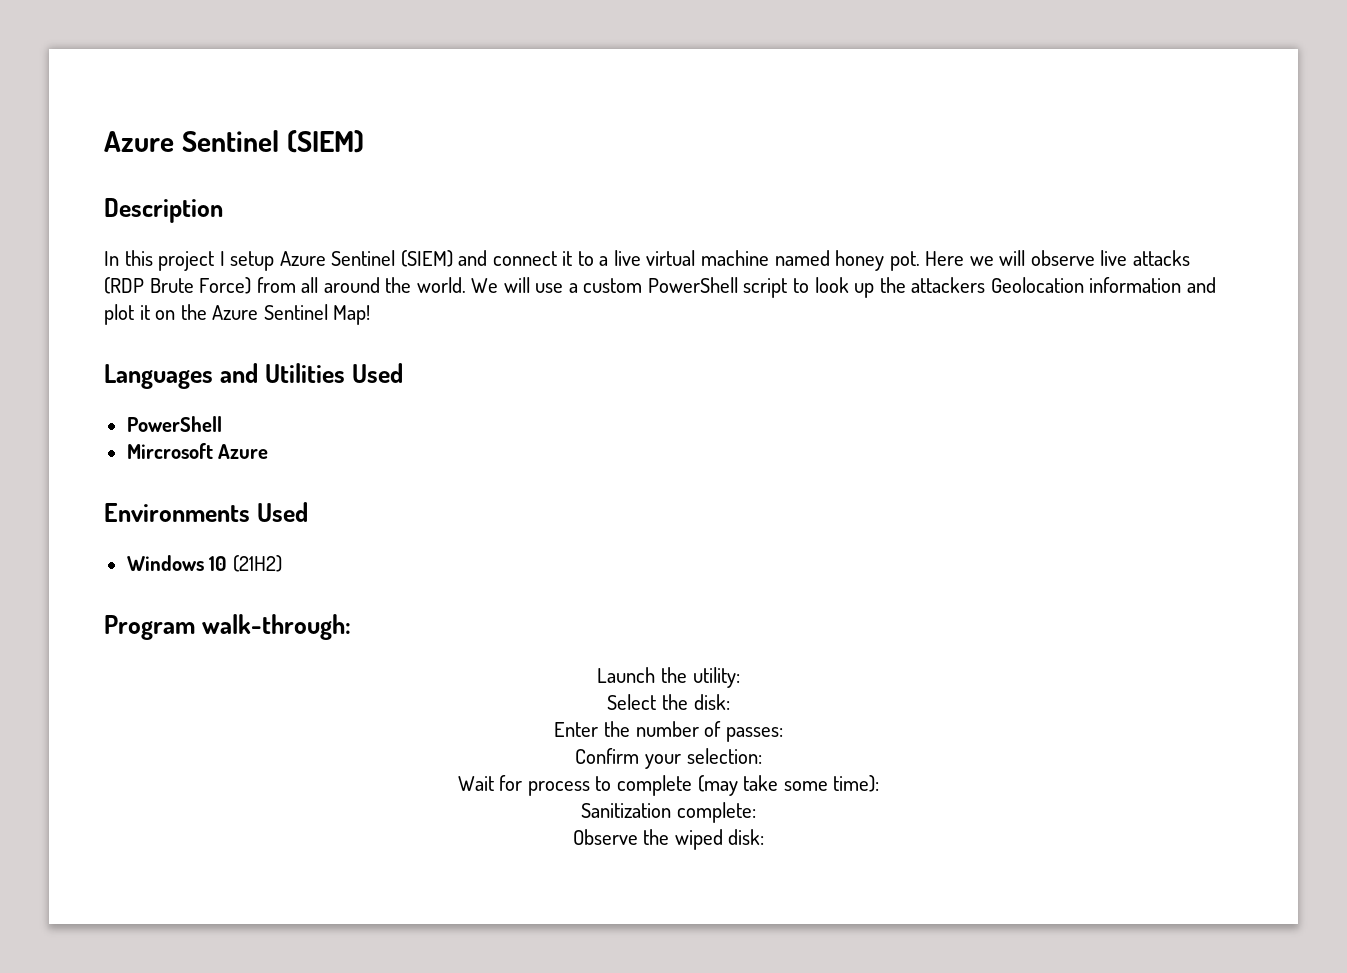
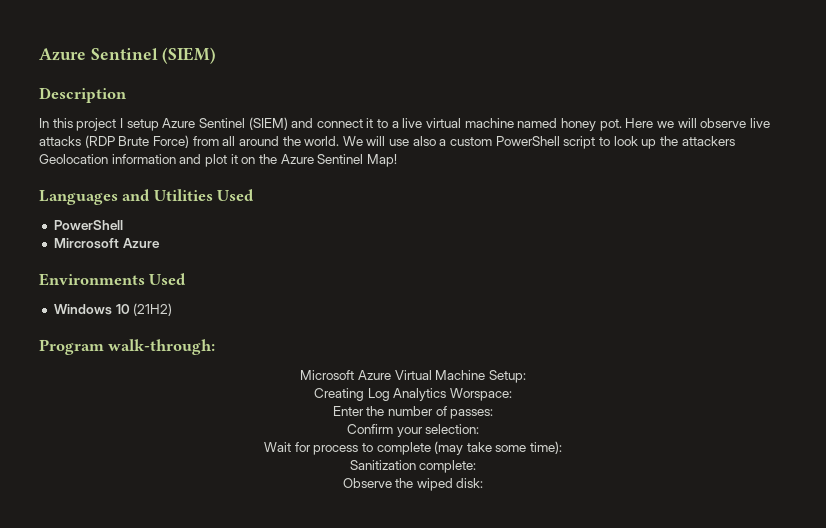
(564, 288) none -> [412,136,436,146] also
[597,667,740,688] [607,694,730,710] Launch the utility: // Select the disk: -> [300,370,526,383] [314,388,512,401] Microsoft Azure Virtual Machine Setup: // Creating Log Analytics Worspace:

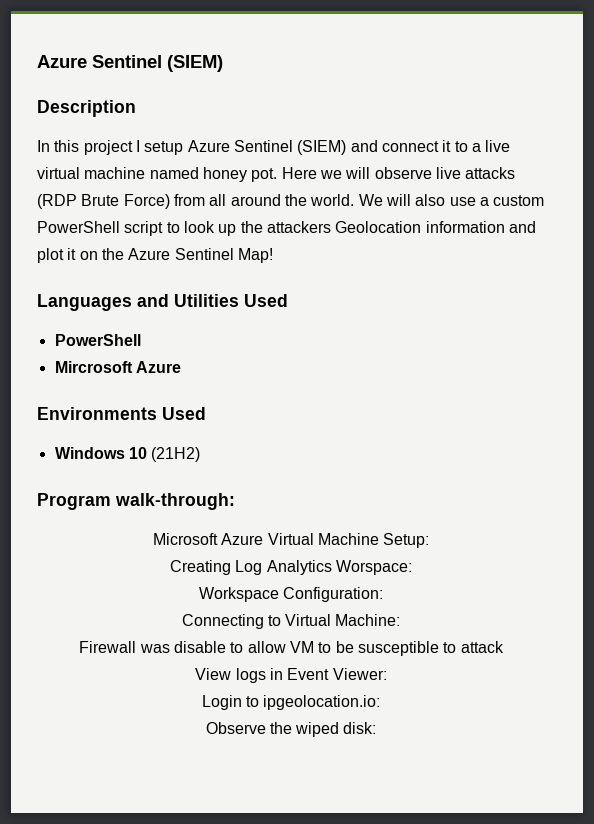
[389,136,436,146] use also -> [415,194,476,206] also use
[332,406,494,419] [346,424,480,437] [263,441,563,455] [349,460,477,473] Enter the number of passes: // Confirm your selection: // Wait for process to complete (may take some time): // Sanitization complete: -> [198,587,384,602] [181,614,401,629] [79,641,504,656] [195,668,387,683] [201,695,381,710] Workspace Configuration: // Connecting to Virtual Machine: // Firewall was disable to allow VM to be susceptible to attack // View logs in Event Viewer: // Login to ipgeolocation.io:

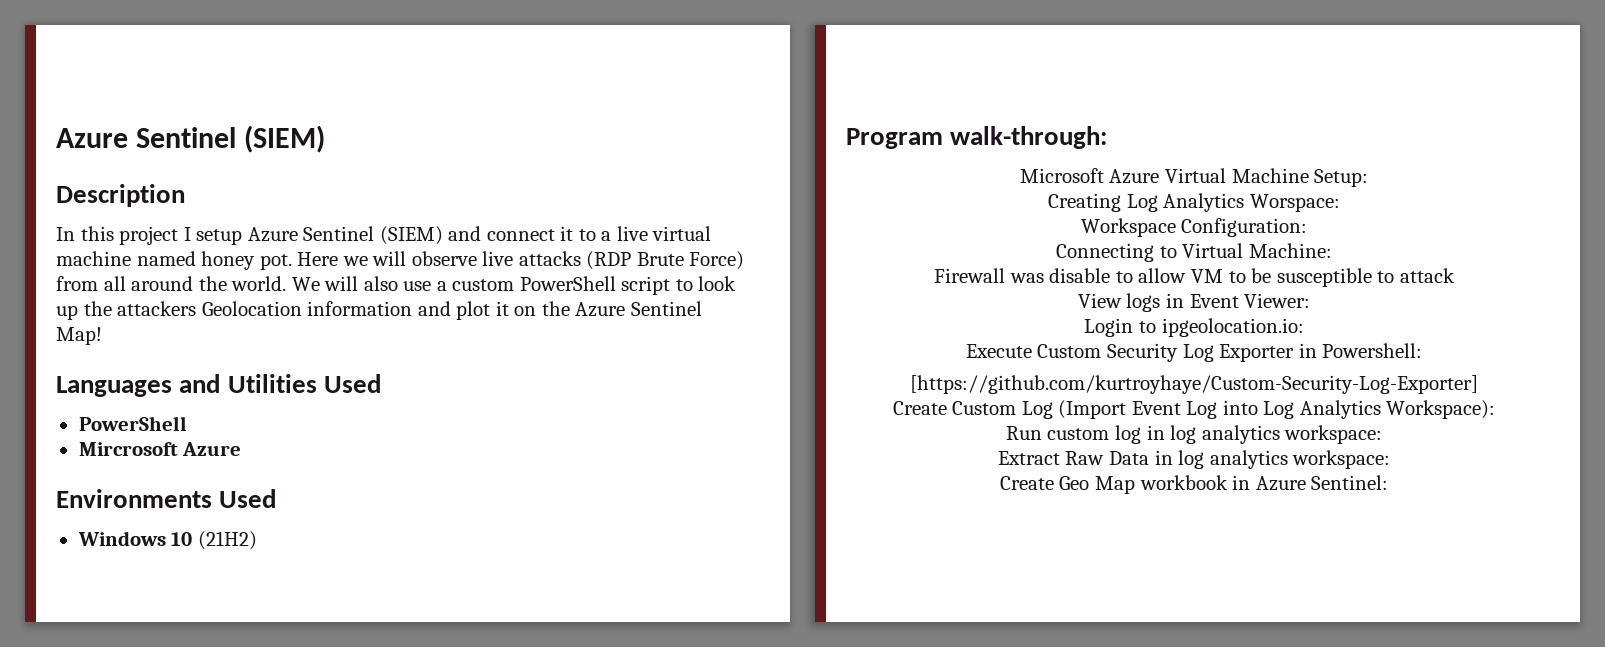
[205,722,377,737] Observe the wiped disk: -> [965,343,1423,362] [910,375,1478,394] [892,400,1496,419] [1005,425,1383,444] [997,450,1391,469] [999,475,1389,494] Execute Custom Security Log Exporter in Powershell: // [https://github.com/kurtroyhaye/Custom-Security-Log-Exporter] // Create Custom Log (Import Event Log into Log Analytics Workspace): // Run custom log in log analytics workspace: // Extract Raw Data in log analytics workspace: // Create Geo Map workbook in Azure Sentinel:

